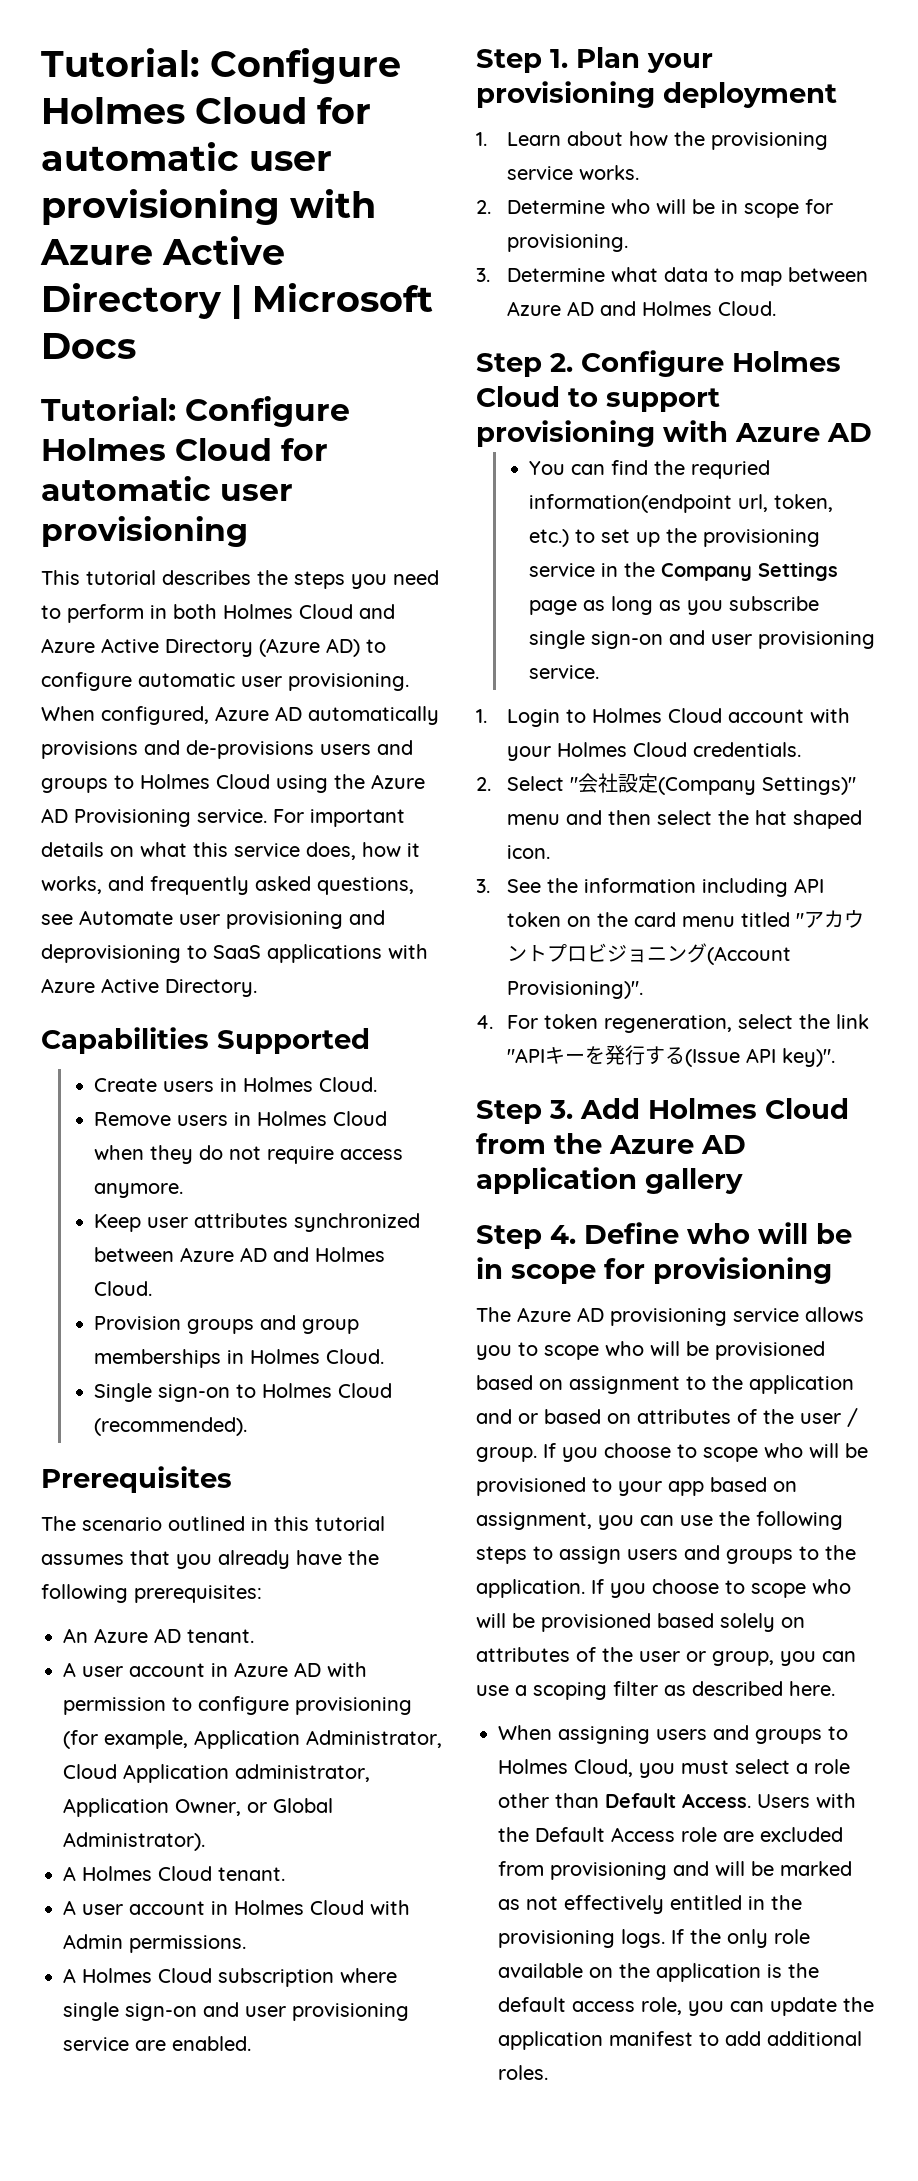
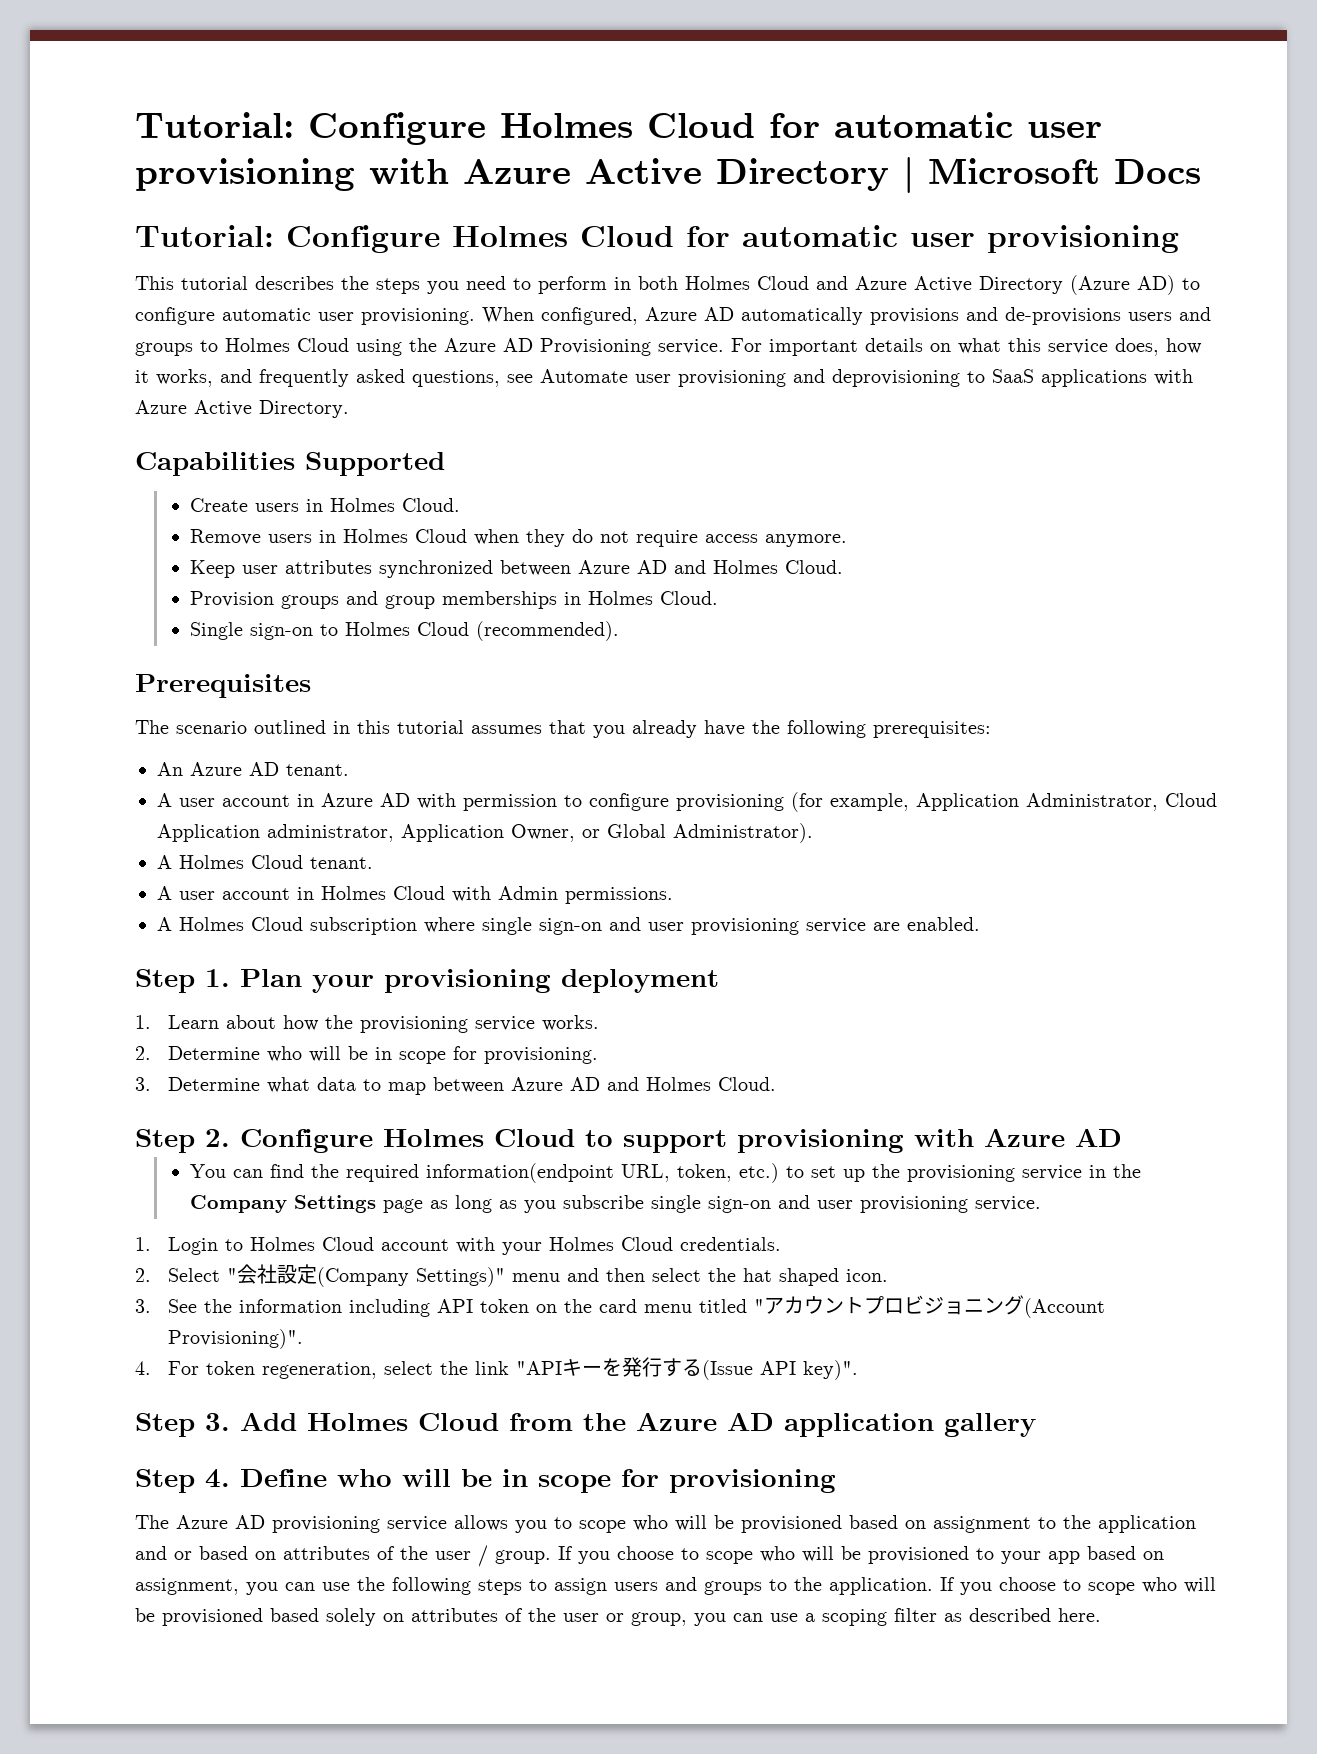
[691,460,771,479] [529,494,769,513] requried information(endpoint url, -> [346,1163,671,1183] required information(endpoint URL,
[498,1725,848,1744] [498,1759,850,1778] [498,1793,856,1808] [498,1827,843,1842] [498,1861,852,1880] [498,1895,802,1914] [498,1929,810,1948] [498,1963,819,1982] [498,1997,874,2016] [498,2031,862,2050] [498,2065,548,2080] // When assigning users and groups to Holmes Cloud, you must select a role other than Default Access. Users with the Default Access role are excluded from provisioning and will be marked as not effectively entitled in the provisioning logs. If the only role available on the application is the default access role, you can update the application manifest to add additional roles. -> (1101, 1615) none

